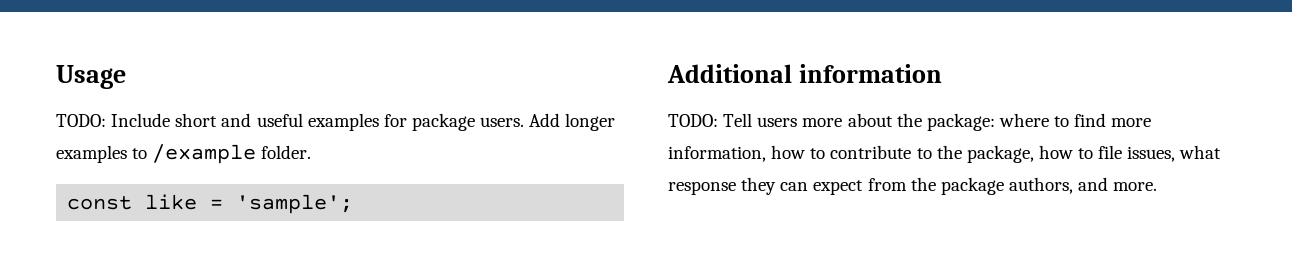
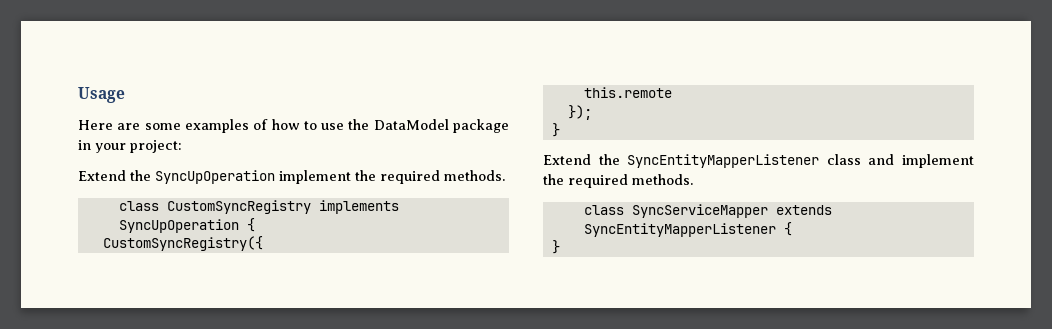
[56,113,616,131] [56,144,312,164] [67,194,354,214] [667,64,942,83] [668,113,1152,131] [668,145,1222,163] [668,177,1158,195] TODO: Include short and useful examples for package users. Add longer examples to /example folder. // const like = 'sample'; // Additional information // TODO: Tell users more about the package: where to find more information, how to contribute to the package, how to file issues, what response they can expect from the package authors, and more. -> [78,119,510,133] [78,140,182,153] [78,170,505,184] [118,200,399,214] [118,218,255,233] [102,236,263,251] [583,87,672,98] [567,105,592,120] [551,123,560,137] [543,154,974,168] [543,174,693,188] [583,204,832,218] [583,222,792,237] [551,240,560,254] Here are some examples of how to use the DataModel package in your project: // Extend the SyncUpOperation implement the required methods. // class CustomSyncRegistry implements SyncUpOperation { // CustomSyncRegistry({ // this.remote // }); // } // Extend the SyncEntityMapperListener class and implement the required methods. // class SyncServiceMapper extends SyncEntityMapperListener { // }

